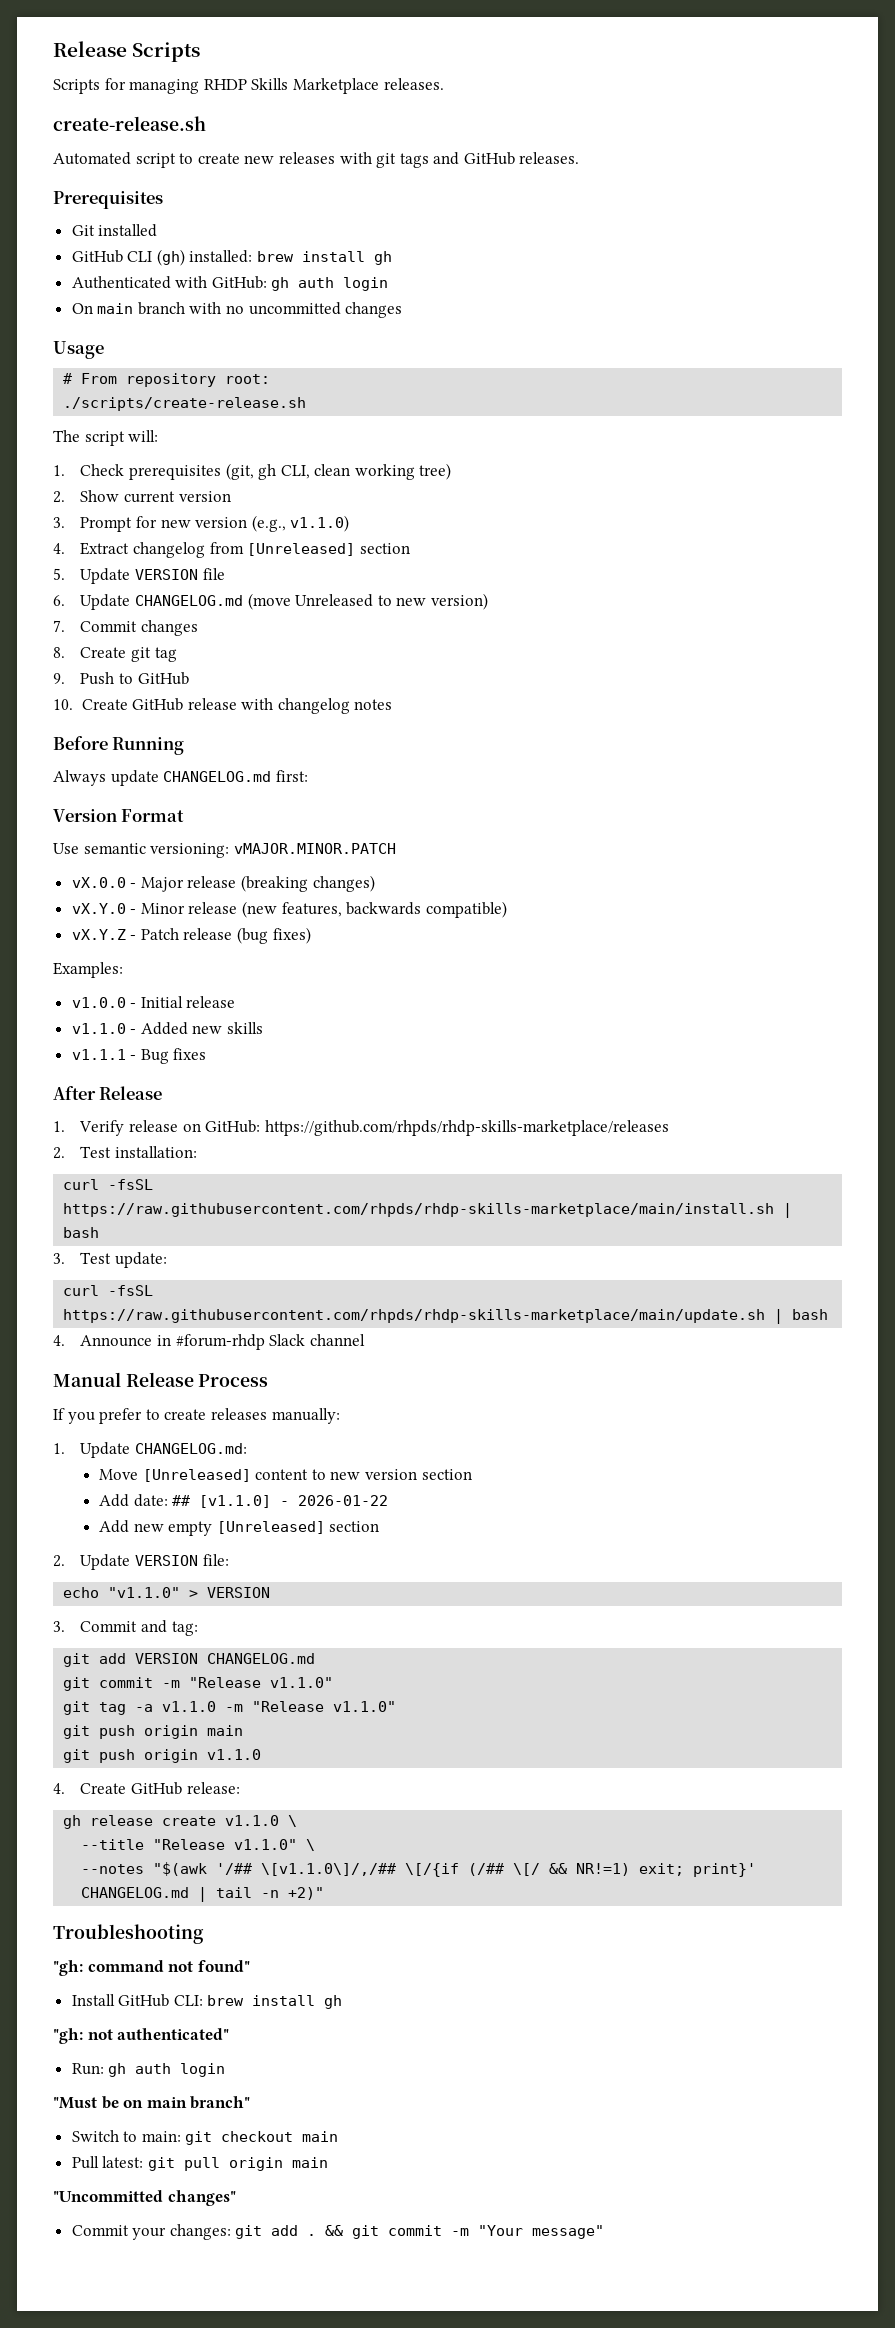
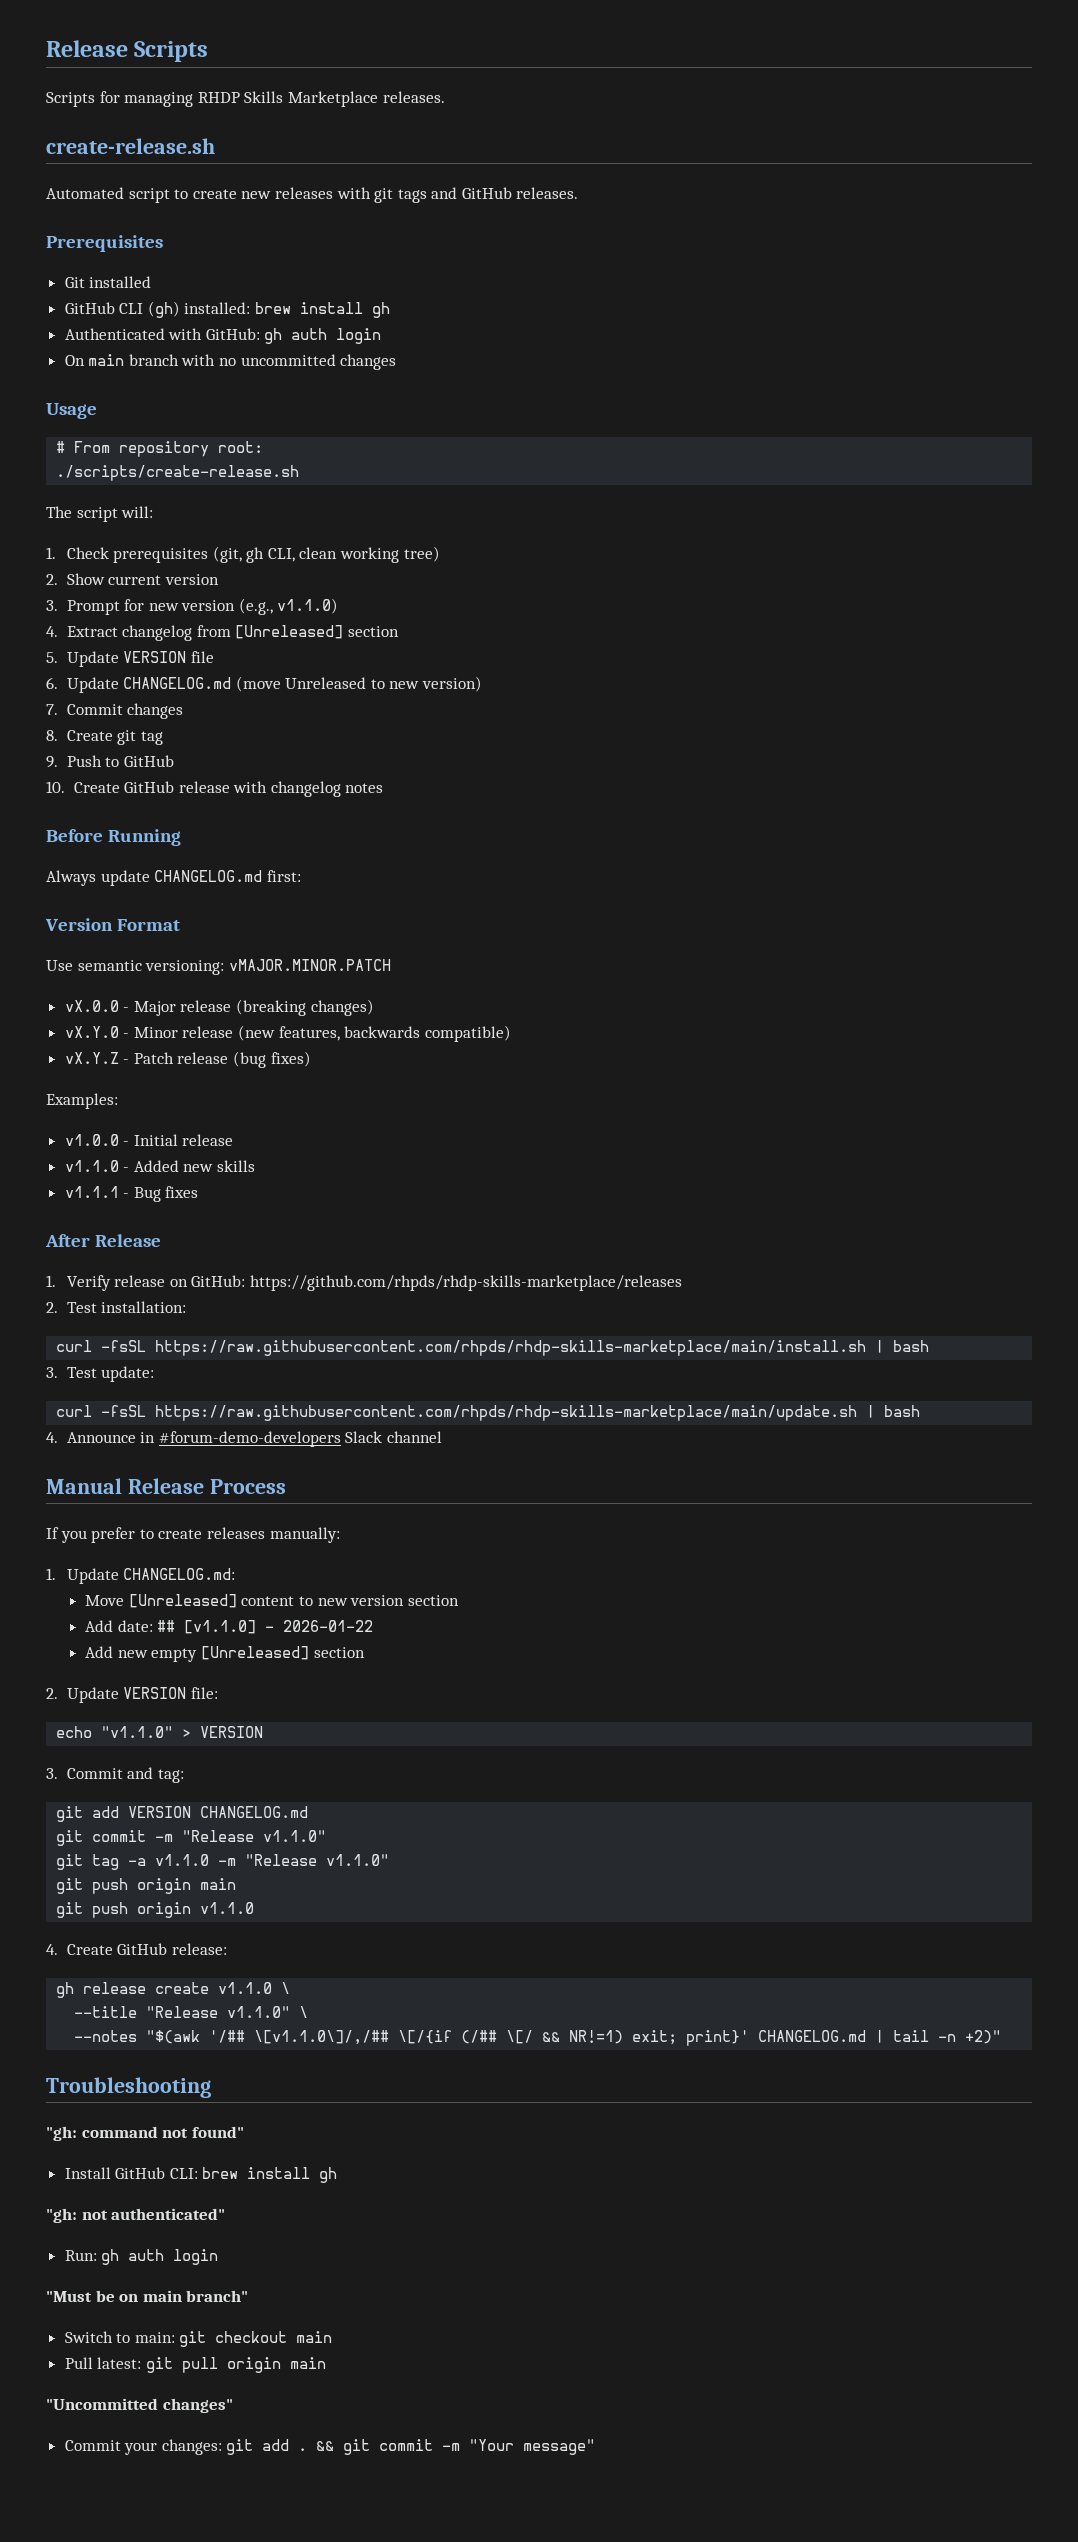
[175,1334,265,1350] #forum-rhdp -> [158,1431,341,1447] #forum-demo-developers

